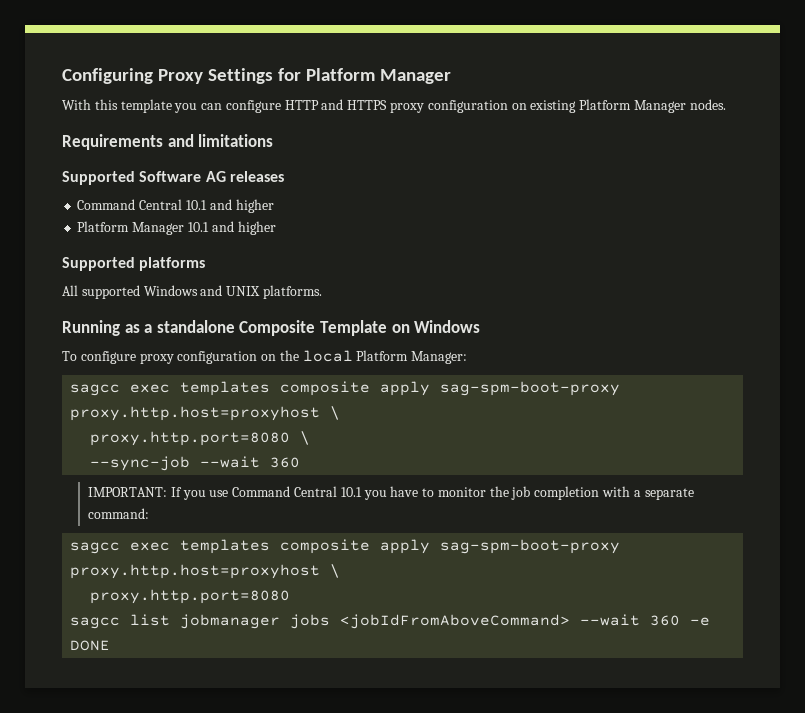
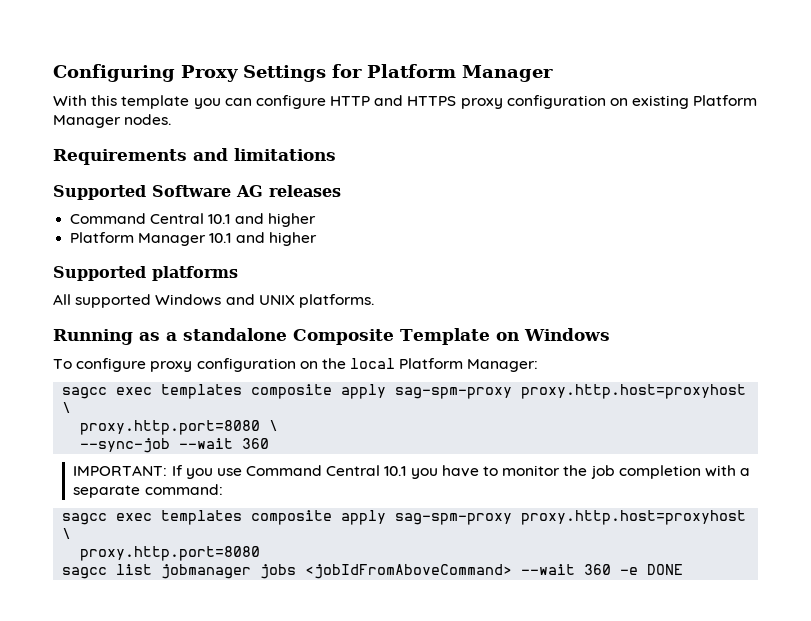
[440,381,621,396] sag-spm-boot-proxy -> [395,387,513,399] sag-spm-proxy
[440,539,621,554] sag-spm-boot-proxy -> [395,513,513,525] sag-spm-proxy

